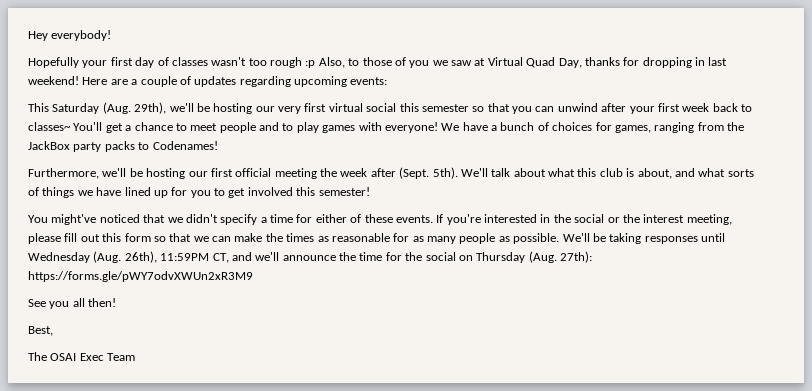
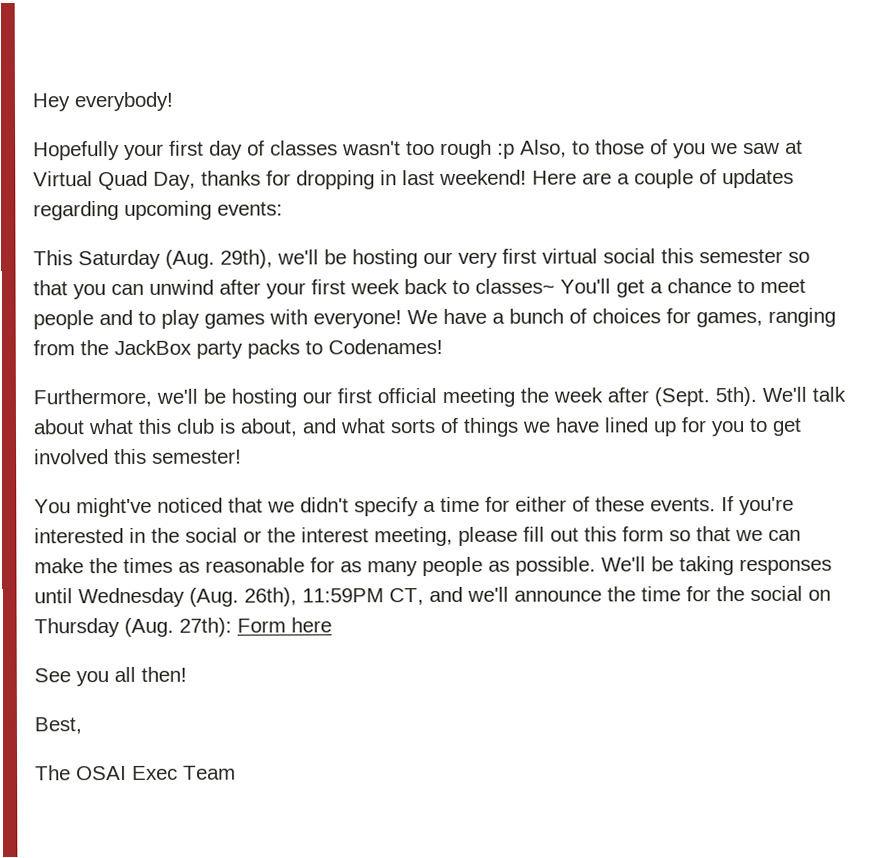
[28,271,253,282] https://forms.gle/pWY7odvXWUn2xR3M9 -> [237,617,332,633] Form here

